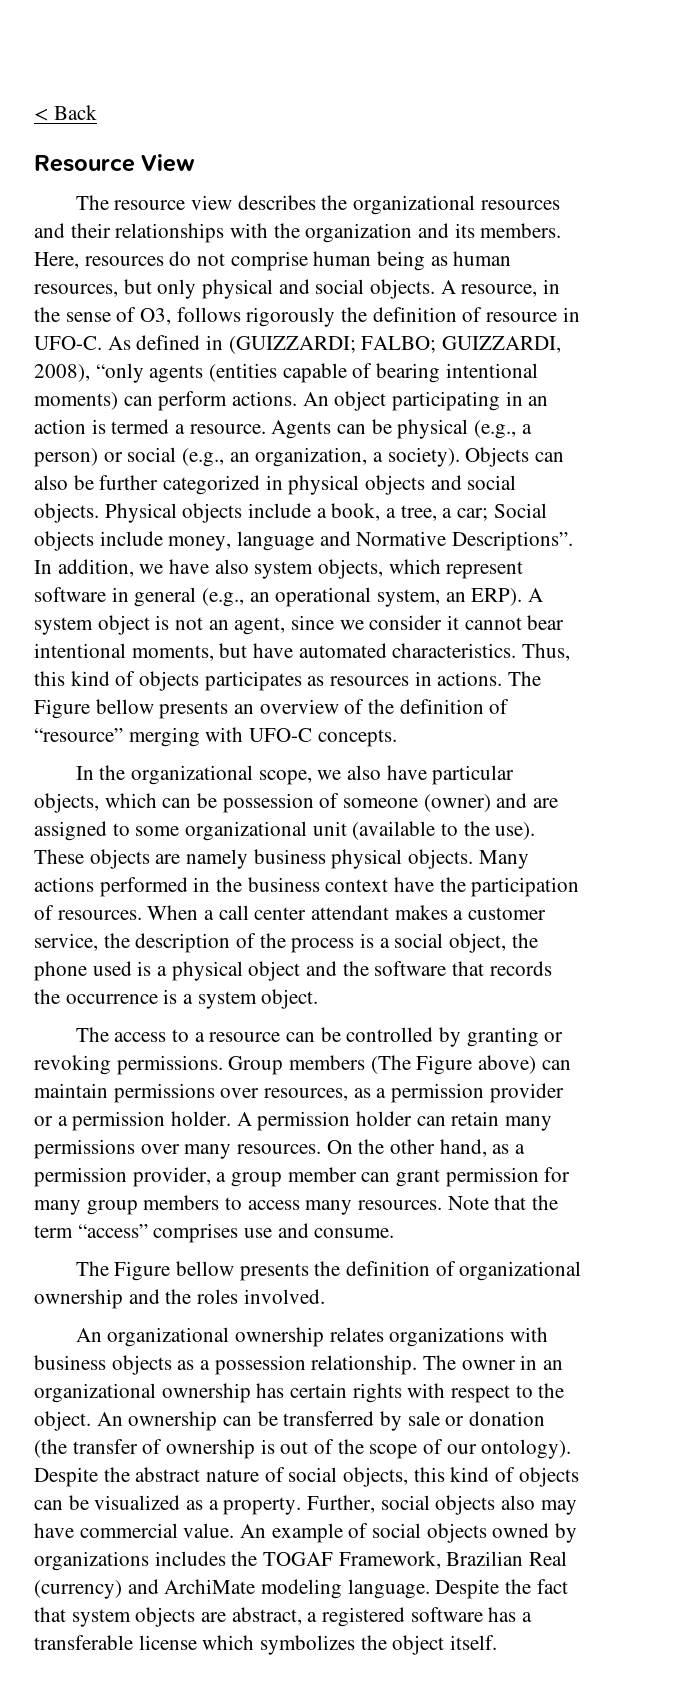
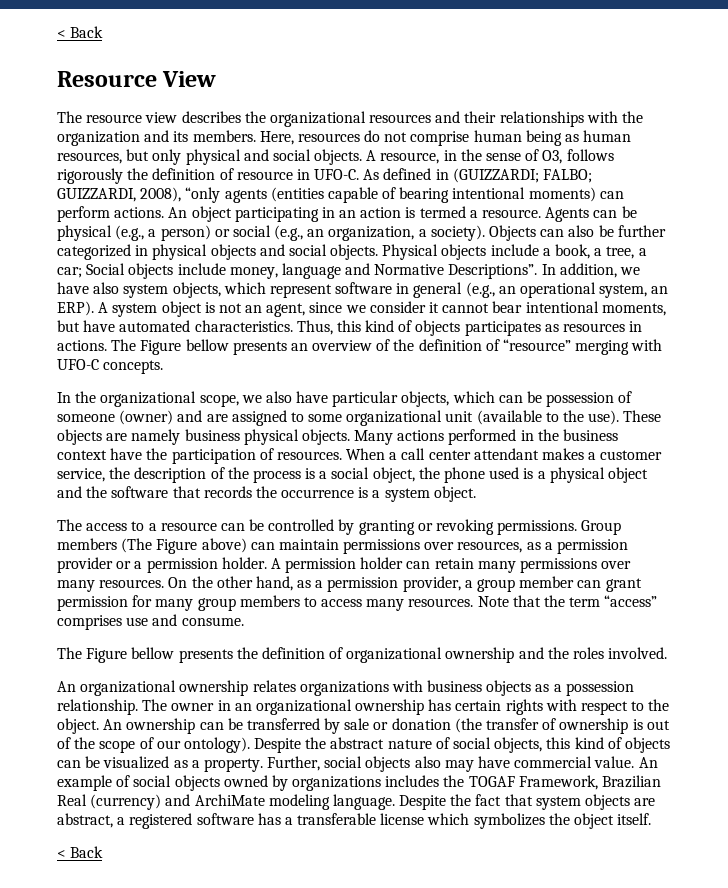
(498, 1642) none -> [57,846,104,858] // < Back

